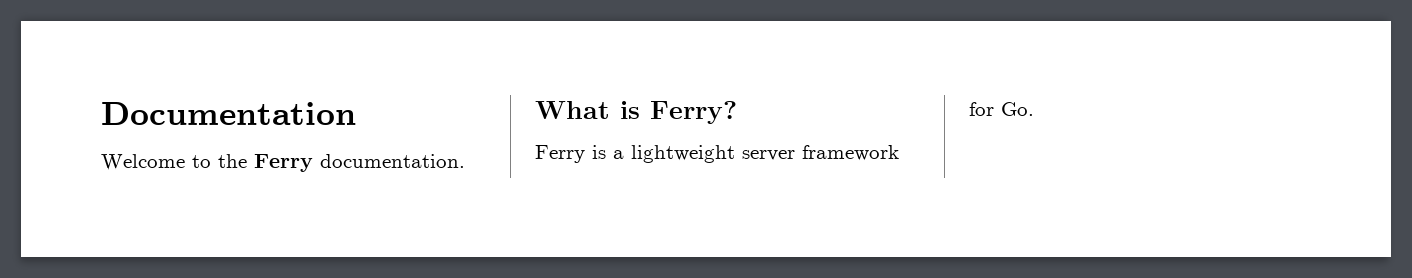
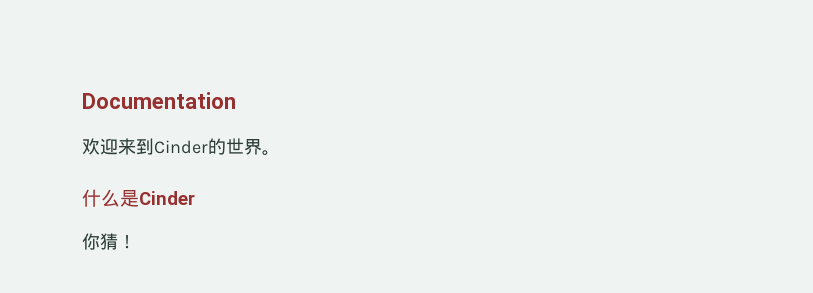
[101,154,465,172] [535,101,737,124] [535,145,899,163] [969,102,1034,116] Welcome to the Ferry documentation. // What is Ferry? // Ferry is a lightweight server framework for Go. -> [82,138,280,156] [82,189,195,207] [82,233,136,250] 欢迎来到Cinder的世界。 // 什么是Cinder // 你猜！

